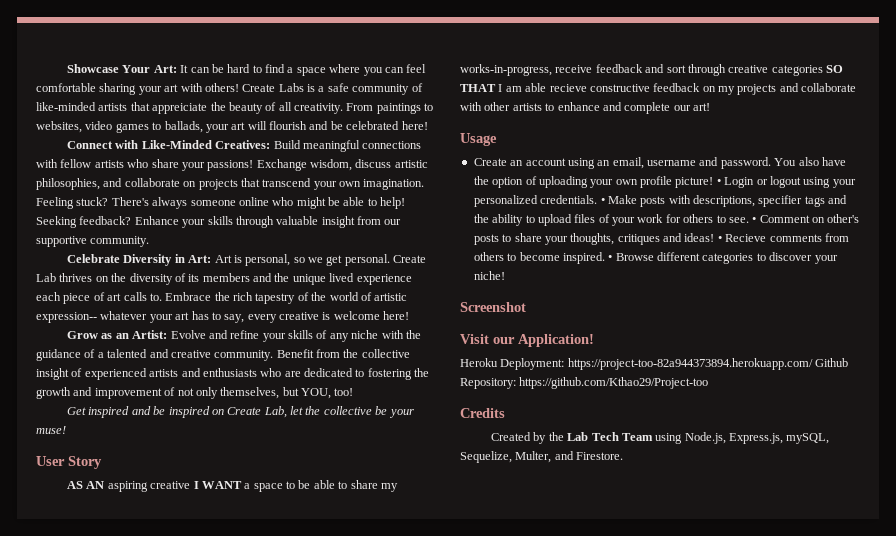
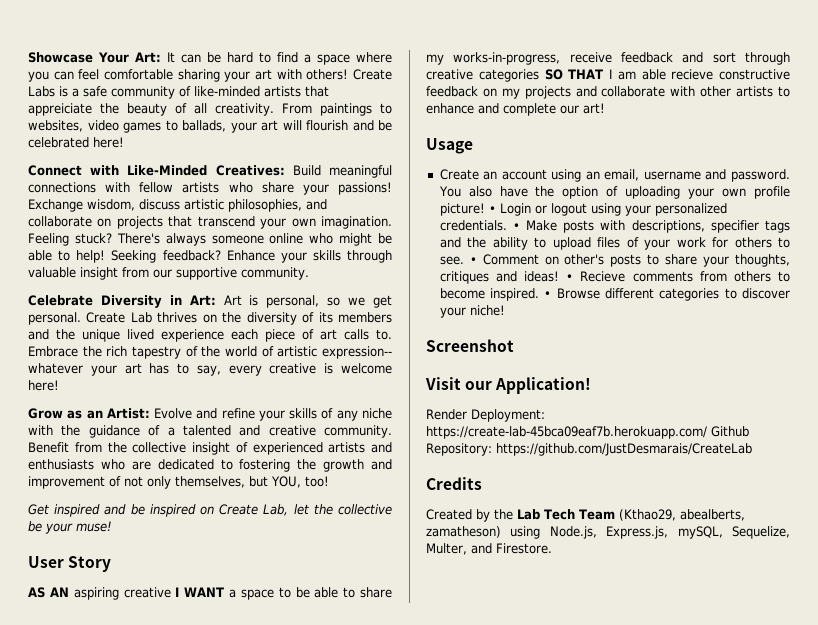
[460,358,813,370] Heroku Deployment: https://project-too-82a944373894.herokuapp.com/ -> [426,409,545,422] [426,426,707,439] Render Deployment: https://create-lab-45bca09eaf7b.herokuapp.com/
[519,377,709,389] https://github.com/Kthao29/Project-too -> [496,443,752,456] https://github.com/JustDesmarais/CreateLab
(653, 437) none -> [618,509,745,521] [426,526,501,538] (Kthao29, abealberts, zamatheson)

